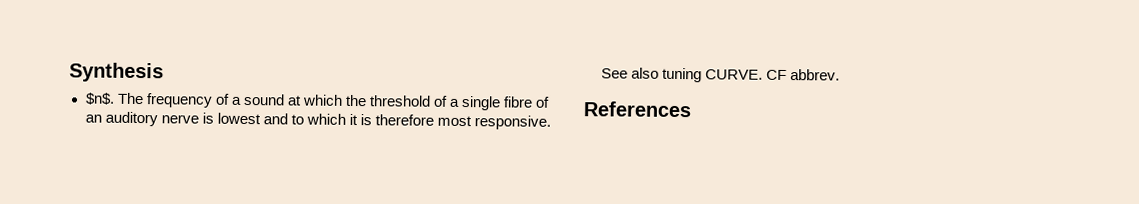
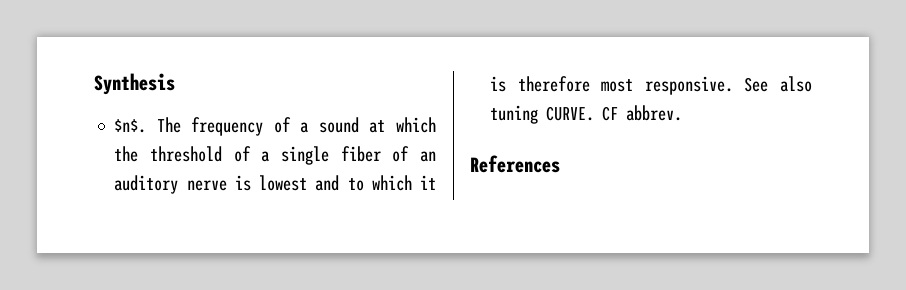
[503,96,534,108] fibre -> [340,146,381,162] fiber

